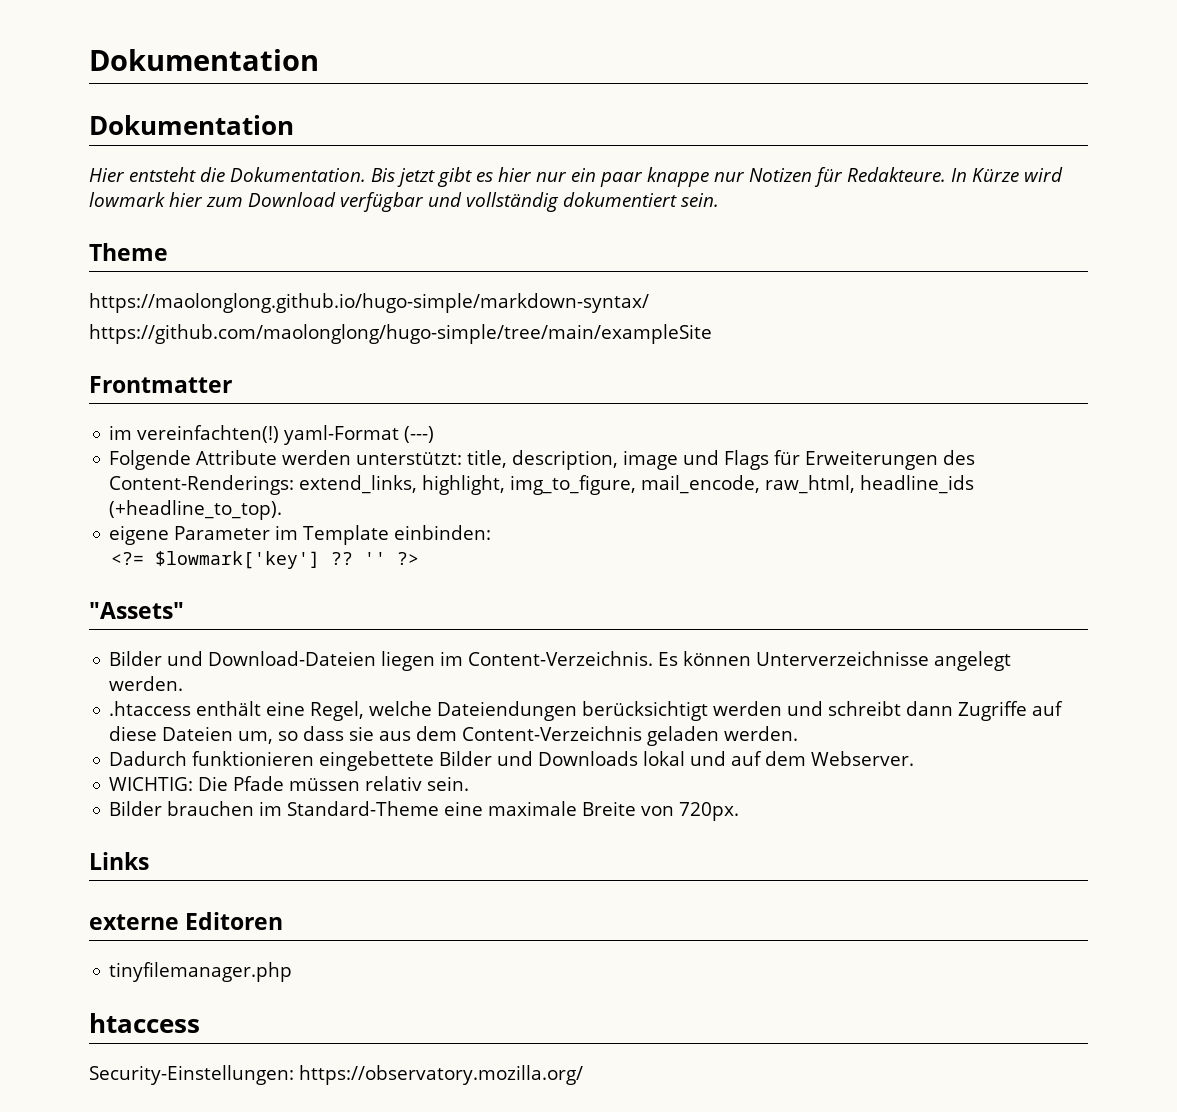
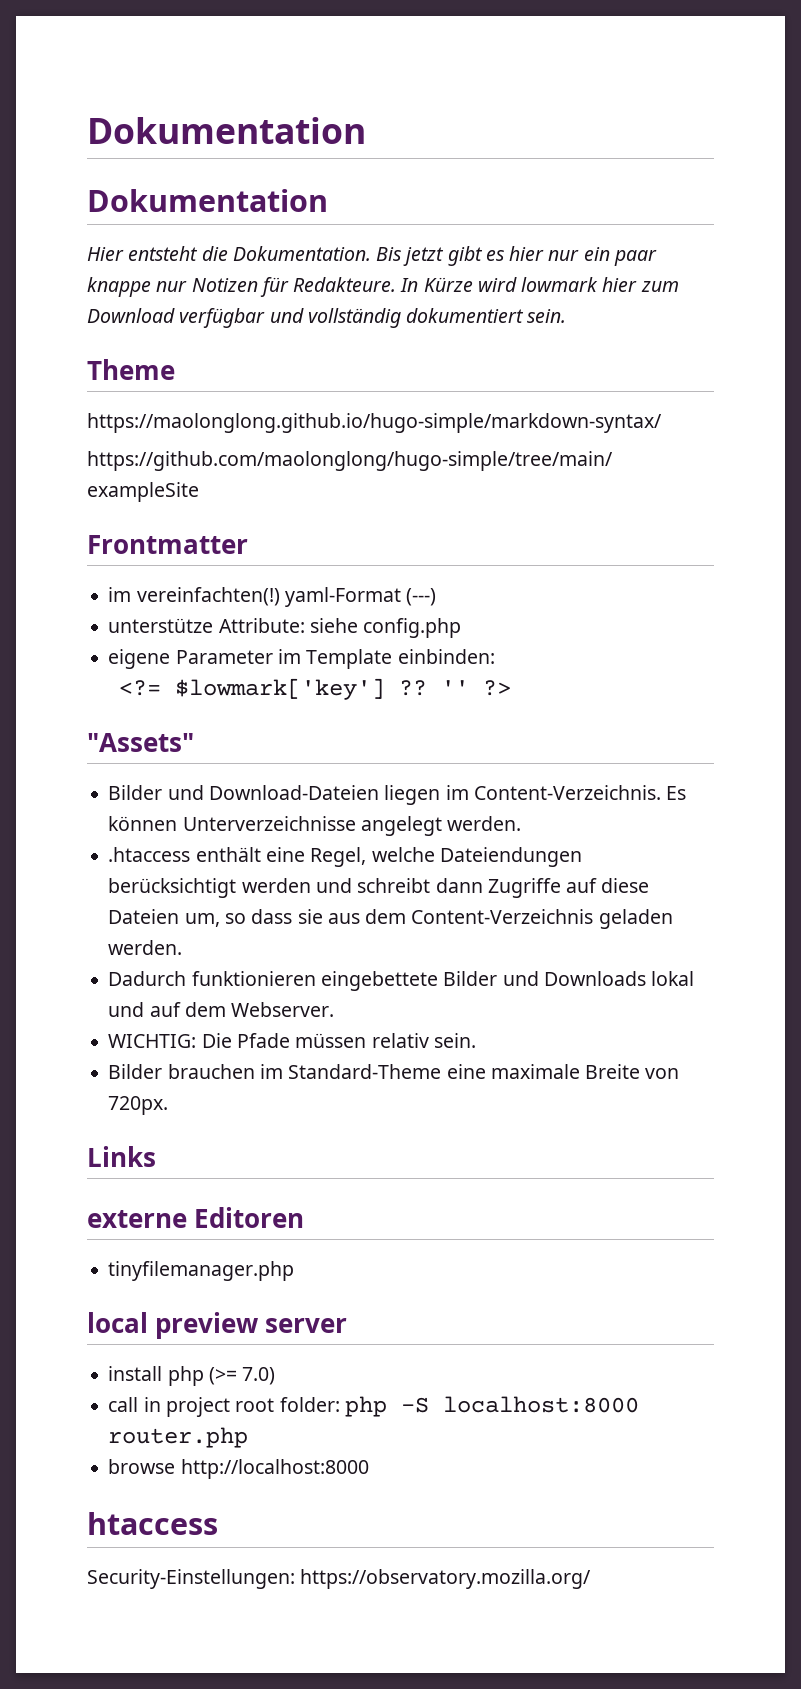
[109,450,976,470] [109,475,975,495] [109,500,283,520] Folgende Attribute werden unterstützt: title, description, image und Flags für Erweiterungen des Content-Renderings: extend_links, highlight, img_to_figure, mail_encode, raw_html, headline_ids (+headline_to_top). -> [108,618,462,638] unterstütze Attribute: siehe config.php
(293, 972) none -> [87,1312,348,1339] [108,1366,276,1386] [108,1396,639,1417] [108,1427,249,1448] [108,1459,369,1479] // local preview server // install php (>= 7.0) // call in project root folder: php -S localhost:8000 router.php // browse http://localhost:8000

